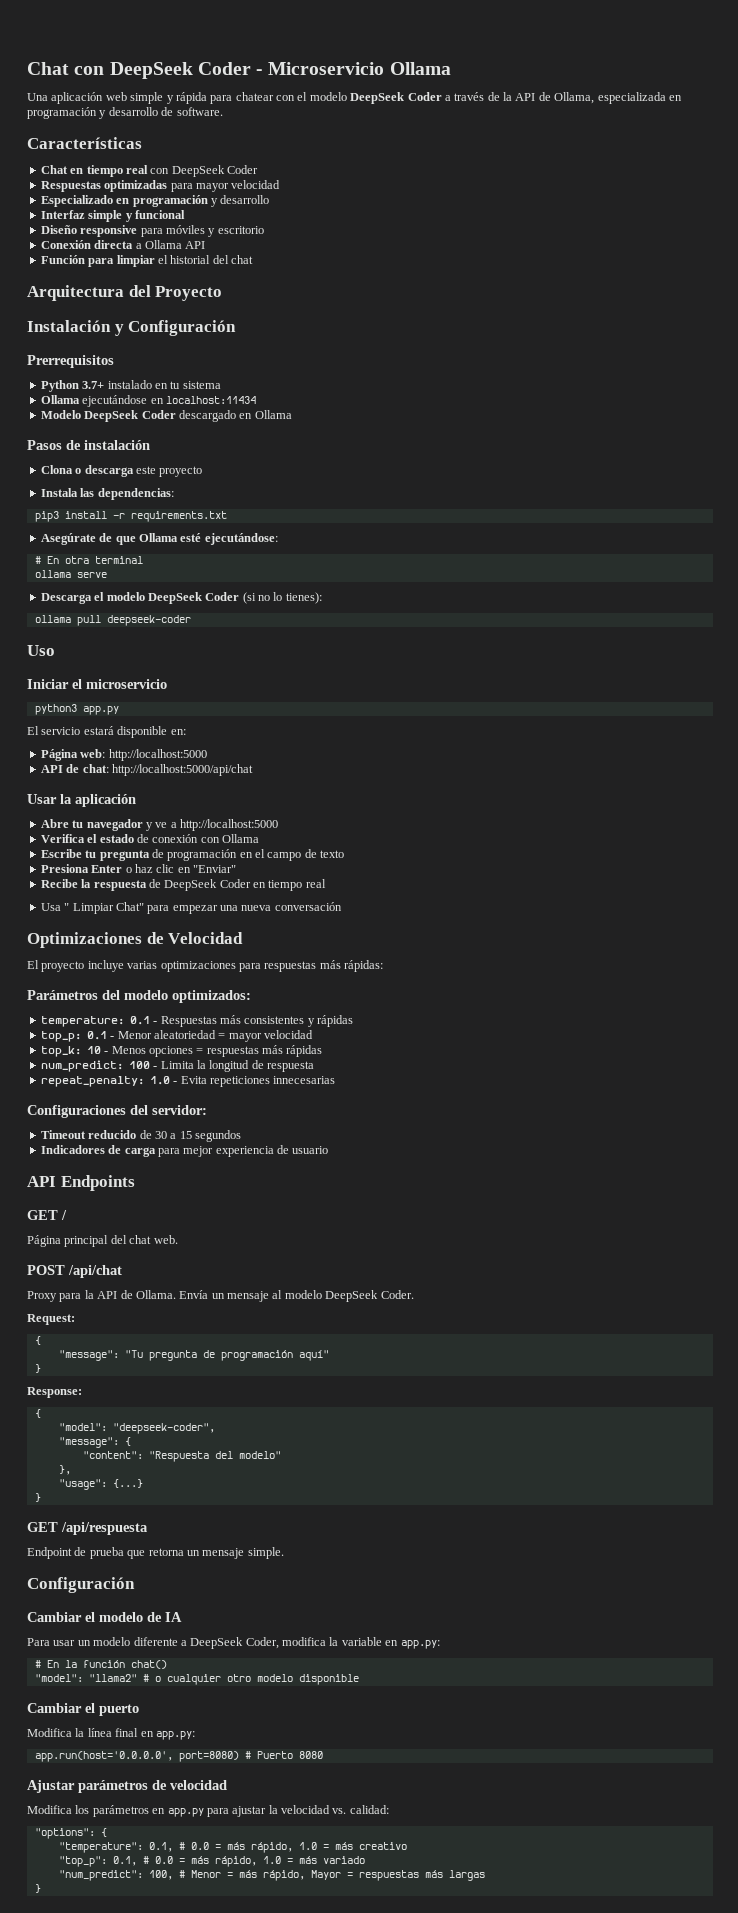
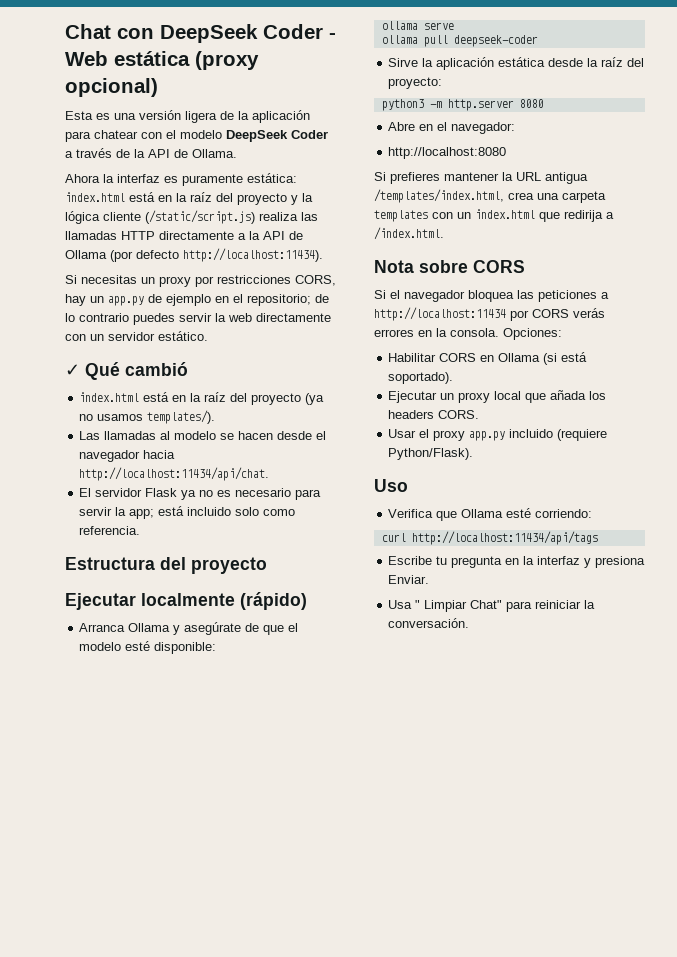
[268,62,451,75] [27,92,207,104] Microservicio Ollama // Una aplicación web simple y rápida -> [65,51,259,70] [65,78,158,97] [65,110,310,123] Web estática (proxy opcional) // Esta es una versión ligera de la aplicación
[554,92,682,104] [27,107,223,119] [27,137,142,149] [40,165,258,177] [40,180,281,192] [40,195,270,207] [40,210,185,222] [40,225,264,237] [40,240,206,249] [40,255,253,267] [27,285,223,301] [27,320,237,336] [27,355,114,368] [40,380,221,392] [40,395,256,407] [40,410,292,422] [27,440,150,450] [40,465,203,477] [40,488,174,500] [34,511,227,522] [40,533,278,545] [34,556,143,564] [34,570,107,578] [40,592,322,604] [34,615,191,626] [27,645,55,656] [27,679,167,689] [34,704,119,715] [27,726,186,738] [40,749,207,761] [40,764,253,776] [27,794,136,807] [40,819,278,831] [40,834,259,843] [40,849,345,861] [40,864,236,873] [40,879,326,891] Ollama, especializada en programación y desarrollo de software. // Características // Chat en tiempo real con DeepSeek Coder // Respuestas optimizadas para mayor velocidad // Especializado en programación y desarrollo // Interfaz simple y funcional // Diseño responsive para móviles y escritorio // Conexión directa a Ollama API // Función para limpiar el historial del chat // Arquitectura del Proyecto // Instalación y Configuración // Prerrequisitos // Python 3.7+ instalado en tu sistema // Ollama ejecutándose en localhost:11434 // Modelo DeepSeek Coder descargado en Ollama // Pasos de instalación // Clona o descarga este proyecto // Instala las dependencias: // pip3 install -r requirements.txt // Asegúrate de que Ollama esté ejecutándose: // # En otra terminal // ollama serve // Descarga el modelo DeepSeek Coder (si no lo tienes): // ollama pull deepseek-coder // Uso // Iniciar el microservicio // python3 app.py // El servicio estará disponible en: // Página web: http://localhost:5000 // API de chat: http://localhost:5000/api/chat // Usar la aplicación // Abre tu navegador y ve a http://localhost:5000 // Verifica el estado de conexión con Ollama // Escribe tu pregunta de programación en el campo de texto // Presiona Enter o haz clic en "Enviar" // Recibe la respuesta de DeepSeek Coder en tiempo real -> [192,149,237,158] [65,173,297,186] [65,192,313,205] [65,210,318,224] [65,231,303,240] [65,248,323,262] [65,275,336,287] [65,294,329,306] [65,313,331,325] [65,331,208,341] [65,362,188,380] [79,392,325,405] [79,410,216,424] [79,431,327,440] [79,450,176,462] [79,467,270,481] [79,488,322,500] [79,506,296,519] [79,526,141,535] [65,557,267,574] [65,592,307,610] [79,622,299,635] [79,641,217,654] [381,21,454,30] [381,35,538,47] [388,57,645,70] [388,77,443,89] [381,99,544,111] [388,122,516,134] [388,147,507,159] [374,172,588,184] [374,189,606,203] [374,209,614,222] [374,227,444,240] [374,260,525,273] [374,290,609,302] [374,307,605,321] [374,328,562,340] [388,352,588,365] [388,372,454,384] [388,390,607,403] [388,410,480,419] [388,429,608,441] [388,448,474,460] [374,479,408,492] [388,508,593,521] [381,531,598,545] [388,556,646,568] [388,575,430,584] Ollama. // Ahora la interfaz es puramente estática: index.html está en la raíz del proyecto y la lógica cliente (/static/script.js) realiza las llamadas HTTP directamente a la API de Ollama (por defecto http://localhost:11434). // Si necesitas un proxy por restricciones CORS, hay un app.py de ejemplo en el repositorio; de lo contrario puedes servir la web directamente con un servidor estático. // ✓ Qué cambió // index.html está en la raíz del proyecto (ya no usamos templates/). // Las llamadas al modelo se hacen desde el navegador hacia http://localhost:11434/api/chat. // El servidor Flask ya no es necesario para servir la app; está incluido solo como referencia. // Estructura del proyecto // Ejecutar localmente (rápido) // Arranca Ollama y asegúrate de que el modelo esté disponible: // ollama serve // ollama pull deepseek-coder // Sirve la aplicación estática desde la raíz del proyecto: // python3 -m http.server 8080 // Abre en el navegador: // http://localhost:8080 // Si prefieres mantener la URL antigua /templates/index.html, crea una carpeta templates con un index.html que redirija a /index.html. // Nota sobre CORS // Si el navegador bloquea las peticiones a http://localhost:11434 por CORS verás errores en la consola. Opciones: // Habilitar CORS en Ollama (si está soportado). // Ejecutar un proxy local que añada los headers CORS. // Usar el proxy app.py incluido (requiere Python/Flask). // Uso // Verifica que Ollama esté corriendo: // curl http://localhost:11434/api/tags // Escribe tu pregunta en la interfaz y presiona Enviar.
[172,902,342,914] [27,932,244,948] [27,960,383,972] [27,990,251,1003] [40,1015,353,1027] [40,1030,313,1042] [40,1045,323,1057] [40,1060,314,1072] [40,1076,336,1087] [27,1105,207,1118] [40,1130,241,1142] [40,1145,329,1157] [27,1175,135,1191] [27,1210,67,1220] [27,1235,178,1247] [27,1265,122,1278] [27,1290,414,1302] [27,1314,75,1325] [34,1336,41,1345] [58,1350,329,1361] [34,1364,41,1373] [27,1387,82,1398] [34,1409,41,1418] [58,1423,215,1434] [58,1437,131,1448] [82,1451,281,1462] [58,1465,71,1475] [58,1479,143,1490] [34,1493,41,1502] [27,1522,148,1535] [27,1547,284,1559] [27,1577,135,1593] [27,1612,182,1622] [27,1637,440,1649] [34,1660,167,1669] [34,1674,359,1685] [27,1703,139,1716] [27,1728,195,1740] [34,1751,323,1762] [27,1780,227,1793] [27,1805,389,1817] [34,1828,107,1839] [58,1842,407,1853] [58,1856,365,1867] [58,1870,485,1881] [34,1884,41,1893] empezar una nueva conversación // Optimizaciones de Velocidad // El proyecto incluye varias optimizaciones para respuestas más rápidas: // Parámetros del modelo optimizados: // temperature: 0.1 - Respuestas más consistentes y rápidas // top_p: 0.1 - Menor aleatoriedad = mayor velocidad // top_k: 10 - Menos opciones = respuestas más rápidas // num_predict: 100 - Limita la longitud de respuesta // repeat_penalty: 1.0 - Evita repeticiones innecesarias // Configuraciones del servidor: // Timeout reducido de 30 a 15 segundos // Indicadores de carga para mejor experiencia de usuario // API Endpoints // GET / // Página principal del chat web. // POST /api/chat // Proxy para la API de Ollama. Envía un mensaje al modelo DeepSeek Coder. // Request: // { // "message": "Tu pregunta de programación aquí" // } // Response: // { // "model": "deepseek-coder", // "message": { // "content": "Respuesta del modelo" // }, // "usage": {...} // } // GET /api/respuesta // Endpoint de prueba que retorna un mensaje simple. // Configuración // Cambiar el modelo de IA // Para usar un modelo diferente a DeepSeek Coder, modifica la variable en app.py: // # En la función chat() // "model": "llama2" # o cualquier otro modelo disponible // Cambiar el puerto // Modifica la línea final en app.py: // app.run(host='0.0.0.0', port=8080) # Puerto 8080 // Ajustar parámetros de velocidad // Modifica los parámetros en app.py para ajustar la velocidad vs. calidad: // "options": { // "temperature": 0.1, # 0.0 = más rápido, 1.0 = más creativo // "top_p": 0.1, # 0.0 = más rápido, 1.0 = más variado // "num_predict": 100, # Menor = más rápido, Mayor = respuestas más largas // } -> [535,600,596,609] [388,618,470,628] reiniciar la conversación.

